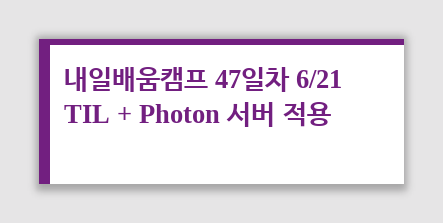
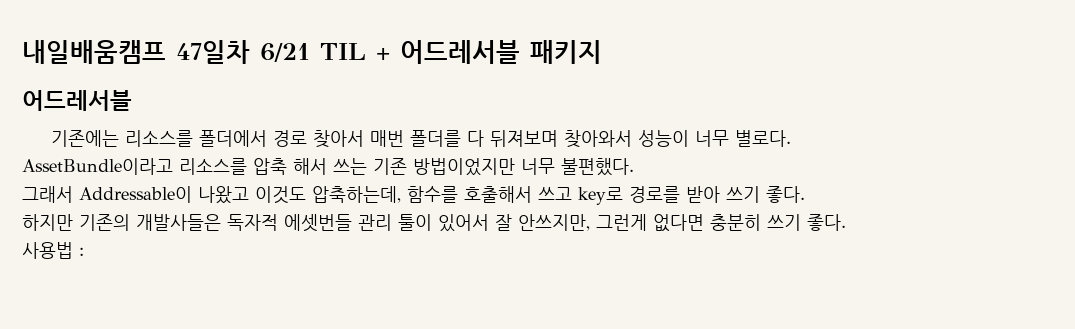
[139,102,331,127] Photon 서버 적용 -> [400,40,602,64] [22,90,132,111] [50,130,791,148] [22,158,634,176] [22,186,805,205] [22,214,846,232] [22,242,84,259] 어드레서블 패키지 // 어드레서블 // 기존에는 리소스를 폴더에서 경로 찾아서 매번 폴더를 다 뒤져보며 찾아와서 성능이 너무 별로다. // AssetBundle이라고 리소스를 압축 해서 쓰는 기존 방법이었지만 너무 불편했다. // 그래서 Addressable이 나왔고 이것도 압축하는데, 함수를 호출해서 쓰고 key로 경로를 받아 쓰기 좋다. // 하지만 기존의 개발사들은 독자적 에셋번들 관리 툴이 있어서 잘 안쓰지만, 그런게 없다면 충분히 쓰기 좋다. // 사용법 :

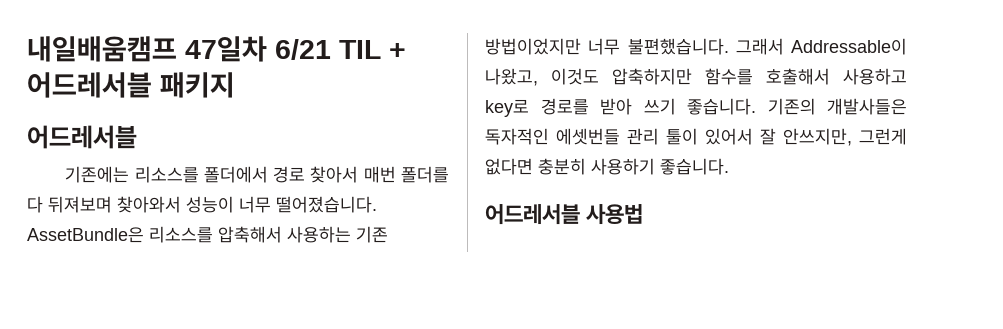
[734,130,791,147] [22,158,367,175] 별로다. // AssetBundle이라고 리소스를 압축 해서 쓰는 -> [276,196,377,213] [27,226,351,243] 떨어졌습니다. AssetBundle은 리소스를 압축해서 사용하는
[561,158,634,176] 불편했다. // -> [627,38,729,55] 불편했습니다.
[198,186,401,204] 나왔고 이것도 압축하는데, -> [485,68,692,86] 나왔고, 이것도 압축하지만
[538,187,572,200] 쓰고 -> [843,68,907,85] 사용하고
[766,186,805,203] [22,214,73,231] 좋다. // 하지만 -> [687,98,756,115] 좋습니다.
[227,214,278,231] 독자적 -> [485,128,549,145] 독자적인
[767,214,846,231] [22,242,84,259] 쓰기 좋다. // 사용법 : -> [591,158,729,175] [485,204,644,225] 사용하기 좋습니다. // 어드레서블 사용법

